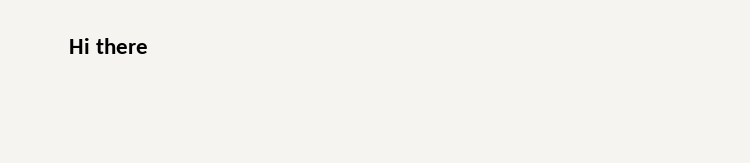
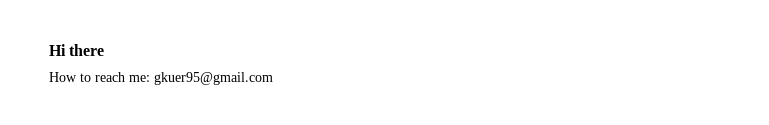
(149, 46) none -> [49,72,273,85] // How to reach me: gkuer95@gmail.com

